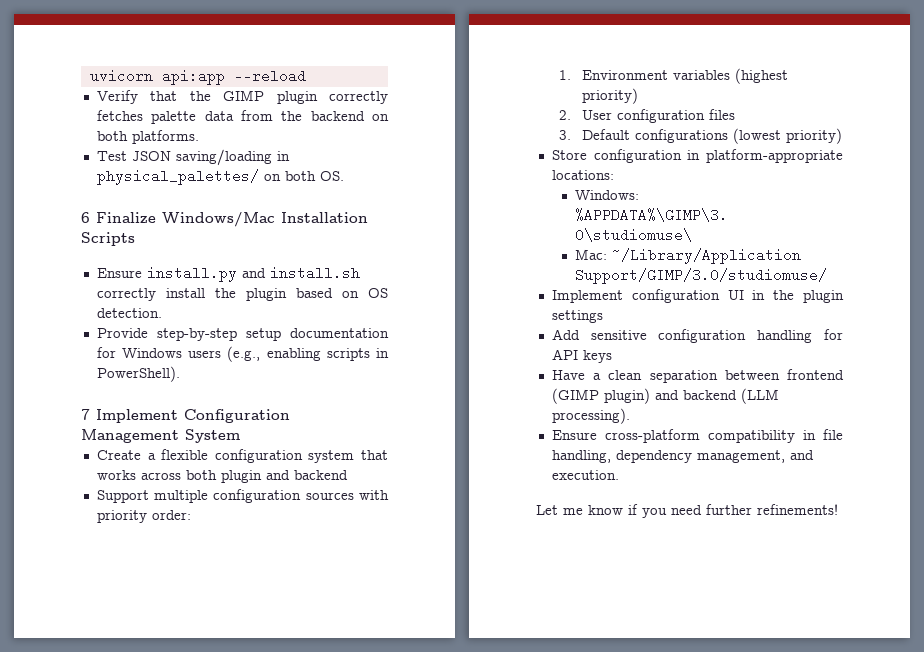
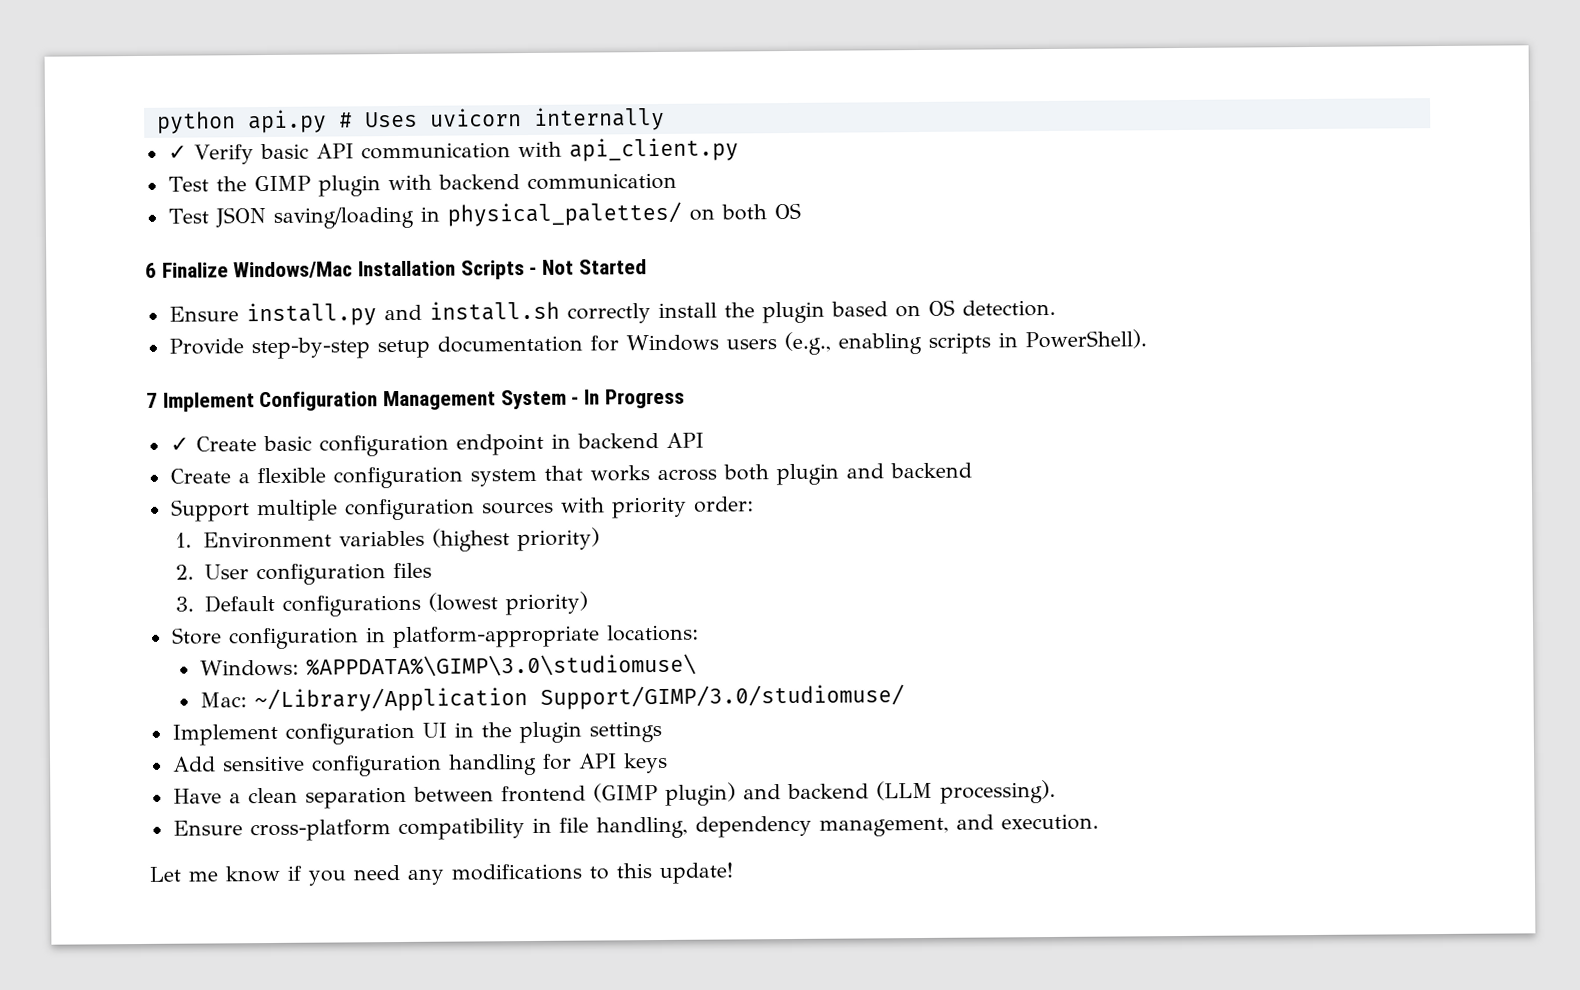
[89,69,306,85] [96,90,388,104] [96,110,389,124] [96,130,199,144] uvicorn api:app --reload // Verify that the GIMP plugin correctly fetches palette data from the backend on both platforms. -> [156,106,665,134] [167,137,739,165] [167,172,677,197] python api.py # Uses uvicorn internally // ✓ Verify basic API communication with api_client.py // Test the GIMP plugin with backend communication
[319,171,344,181] OS. -> [773,202,801,220] OS
(135, 239) none -> [529,259,647,275] - Not Started
(240, 436) none -> [571,388,685,409] [169,432,704,457] - In Progress // ✓ Create basic configuration endpoint in backend API
[706,504,838,515] further refinements! -> [407,862,733,885] any modifications to this update!

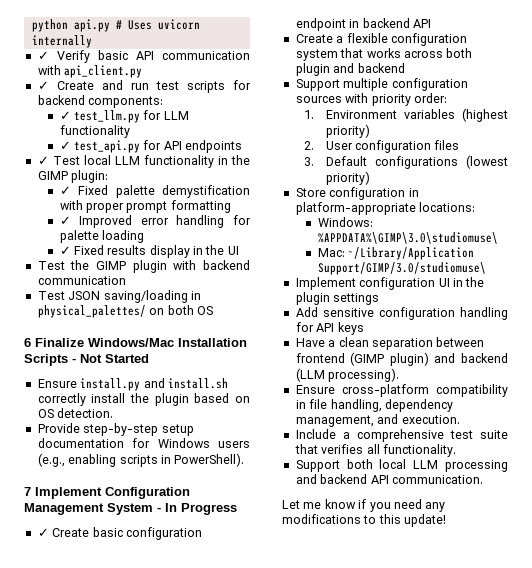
(739, 149) none -> [37,80,251,93] [37,95,164,108] [59,110,189,123] [59,125,130,138] [59,140,243,153] [37,155,250,168] [37,170,109,183] [59,185,250,198] [59,200,231,213] [59,215,251,228] [59,230,144,243] [59,245,239,258] // ✓ Create and run test scripts for backend components: // ✓ test_llm.py for LLM functionality // ✓ test_api.py for API endpoints // ✓ Test local LLM functionality in the GIMP plugin: // ✓ Fixed palette demystification with proper prompt formatting // ✓ Improved error handling for palette loading // ✓ Fixed results display in the UI
[539,684,905,710] Support/GIMP/3.0/studiomuse/ -> [317,262,486,275] Support/GIMP/3.0/studiomuse\
(1099, 822) none -> [295,429,508,442] [294,444,456,457] [295,459,508,472] [295,474,483,484] // Include a comprehensive test suite that verifies all functionality. // Support both local LLM processing and backend API communication.

